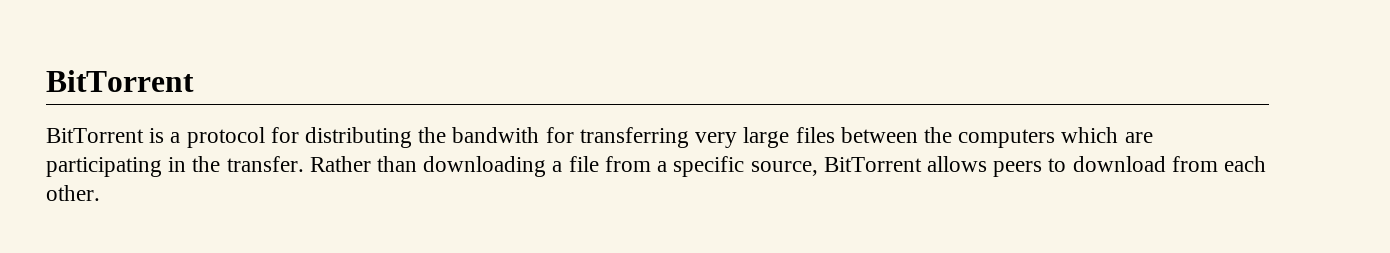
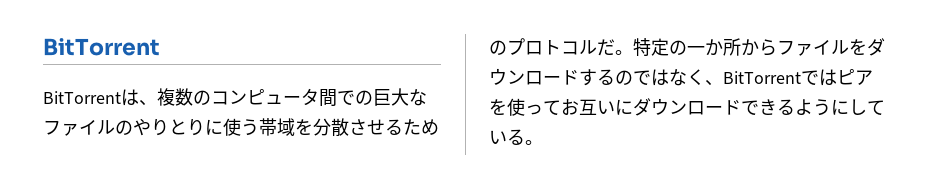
[149,127,1153,148] [46,156,1266,177] [46,185,100,201] is a protocol for distributing the bandwith for transferring very large files between the computers which are participating in the transfer. Rather than downloading a file from a specific source, BitTorrent allows peers to download from each other. -> [121,88,427,107] [43,118,439,137] [489,38,885,56] [489,68,873,86] [489,98,885,116] [489,129,543,145] は、複数のコンピュータ間での巨大なファイルのやりとりに使う帯域を分散させるためのプロトコルだ。特定の一か所からファイルをダウンロードするのではなく、BitTorrentではピアを使ってお互いにダウンロードできるようにしている。

